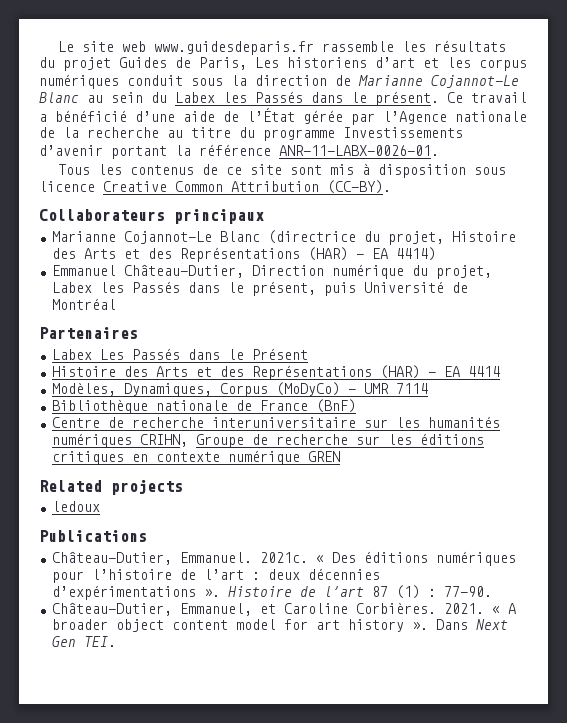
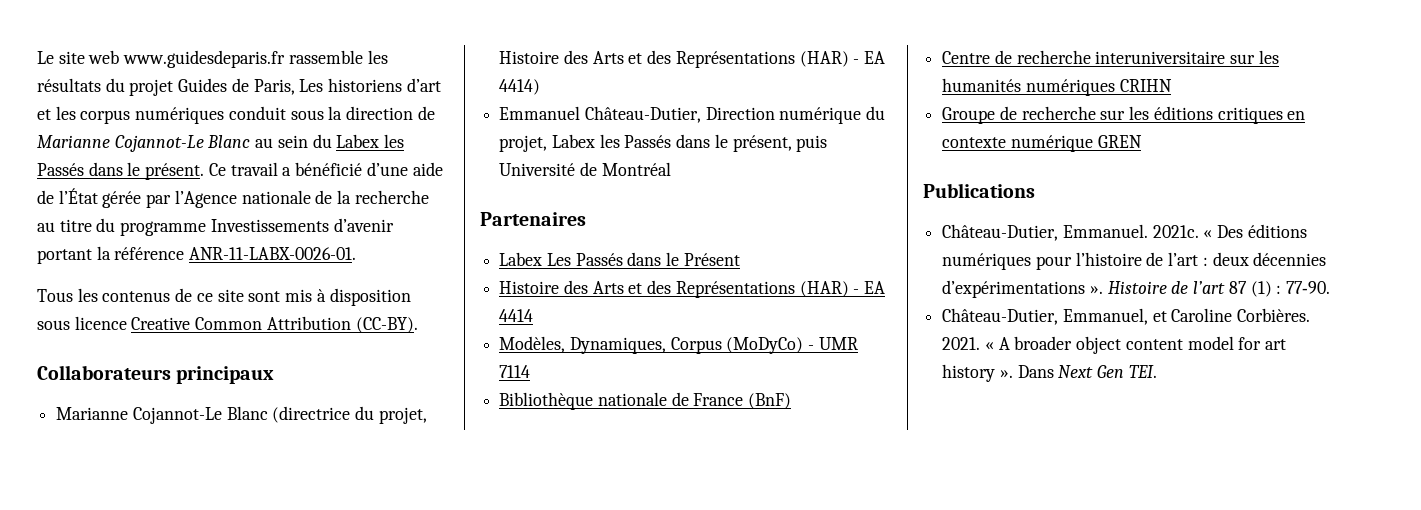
[139,434,188,447] CRIHN, -> [1119,79,1172,92] CRIHN //
[39,479,183,495] [51,501,100,512] // Related projects // ledoux -> (1142, 141) none

